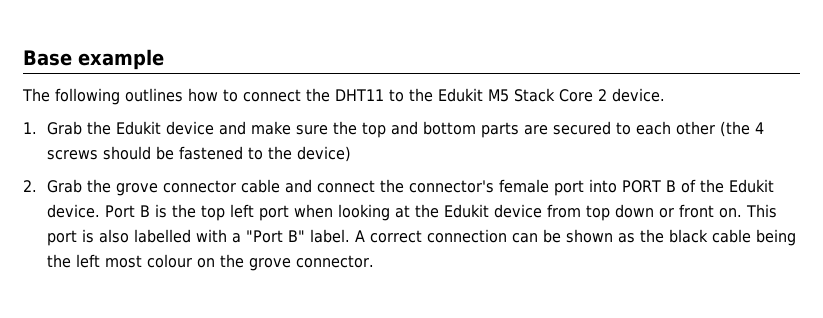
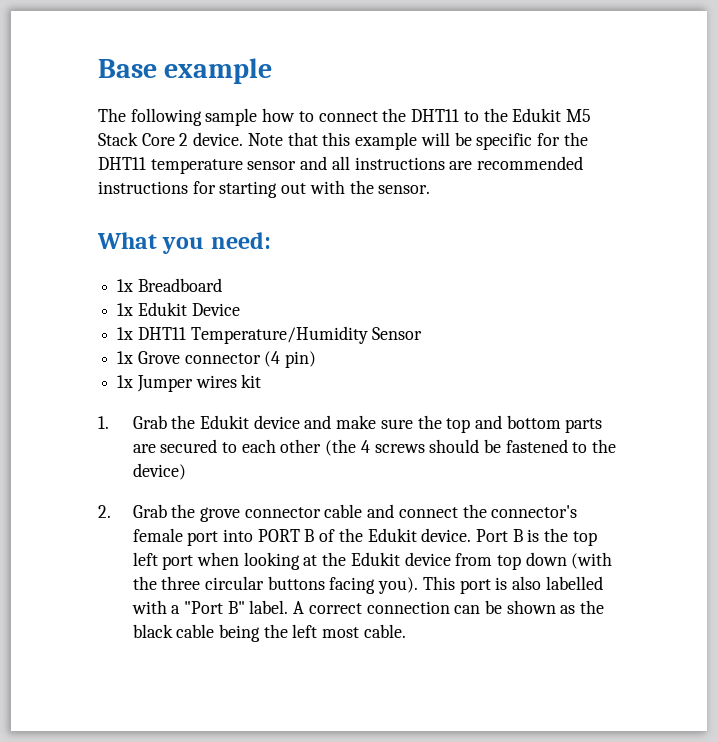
[125,88,183,102] outlines -> [205,108,258,126] sample
(665, 95) none -> [247,132,588,150] [98,156,584,174] [98,180,431,198] [97,232,271,254] [117,278,222,292] [117,302,240,316] [117,326,423,344] [117,351,317,368] [117,374,262,392] Note that this example will be specific for the DHT11 temperature sensor and all instructions are recommended instructions for starting out with the sensor. // What you need: // 1x Breadboard // 1x Edukit Device // 1x DHT11 Temperature/Humidity Sensor // 1x Grove connector (4 pin) // 1x Jumper wires kit
[658,204,742,218] or front on. -> [571,552,613,569] [132,576,419,594] (with the three circular buttons facing you).
[146,254,374,271] colour on the grove connector. -> [363,624,406,638] cable.

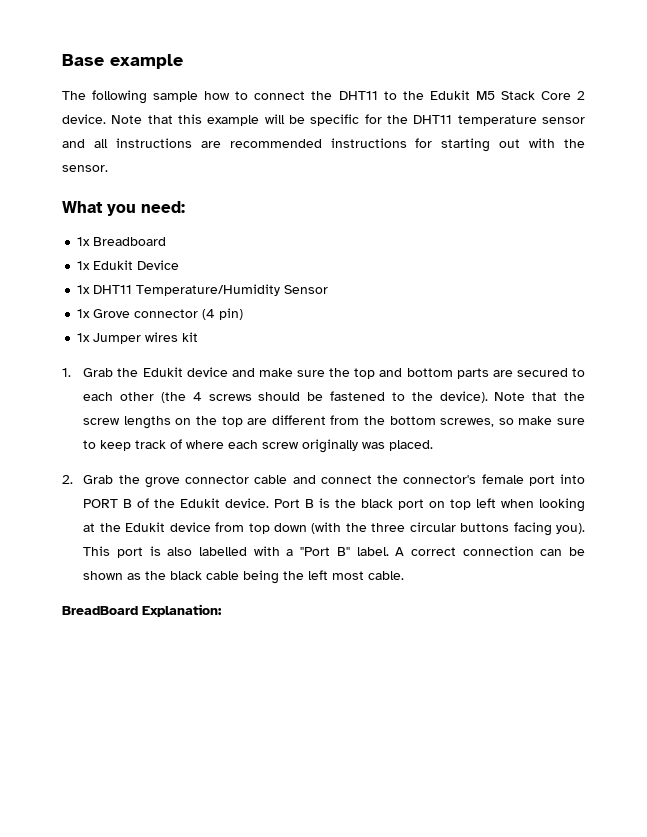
[132,463,186,480] device) -> [439,391,585,403] [83,415,586,429] [83,439,434,453] device). Note that the screw lengths on the top are different from the bottom screwes, so make sure to keep track of where each screw originally was placed.
(569, 535) none -> [361,499,446,510] black port on
[162,555,194,570] port -> (497, 503) none
(406, 631) none -> [62,604,222,617] // BreadBoard Explanation:

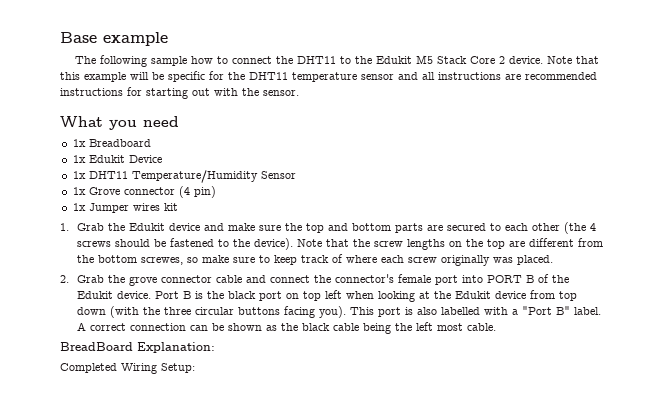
[141,201,185,213] need: -> [143,116,179,127] need
(222, 610) none -> [60,363,195,374] // Completed Wiring Setup:

